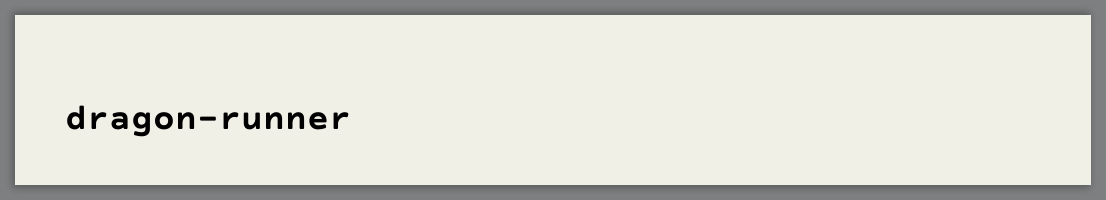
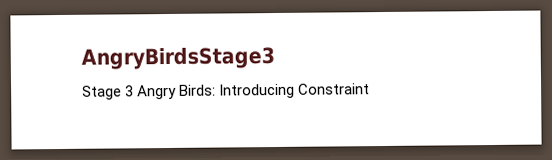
[65,105,351,137] dragon-runner -> [81,47,275,70] [82,83,371,100] AngryBirdsStage3 // Stage 3 Angry Birds: Introducing Constraint

